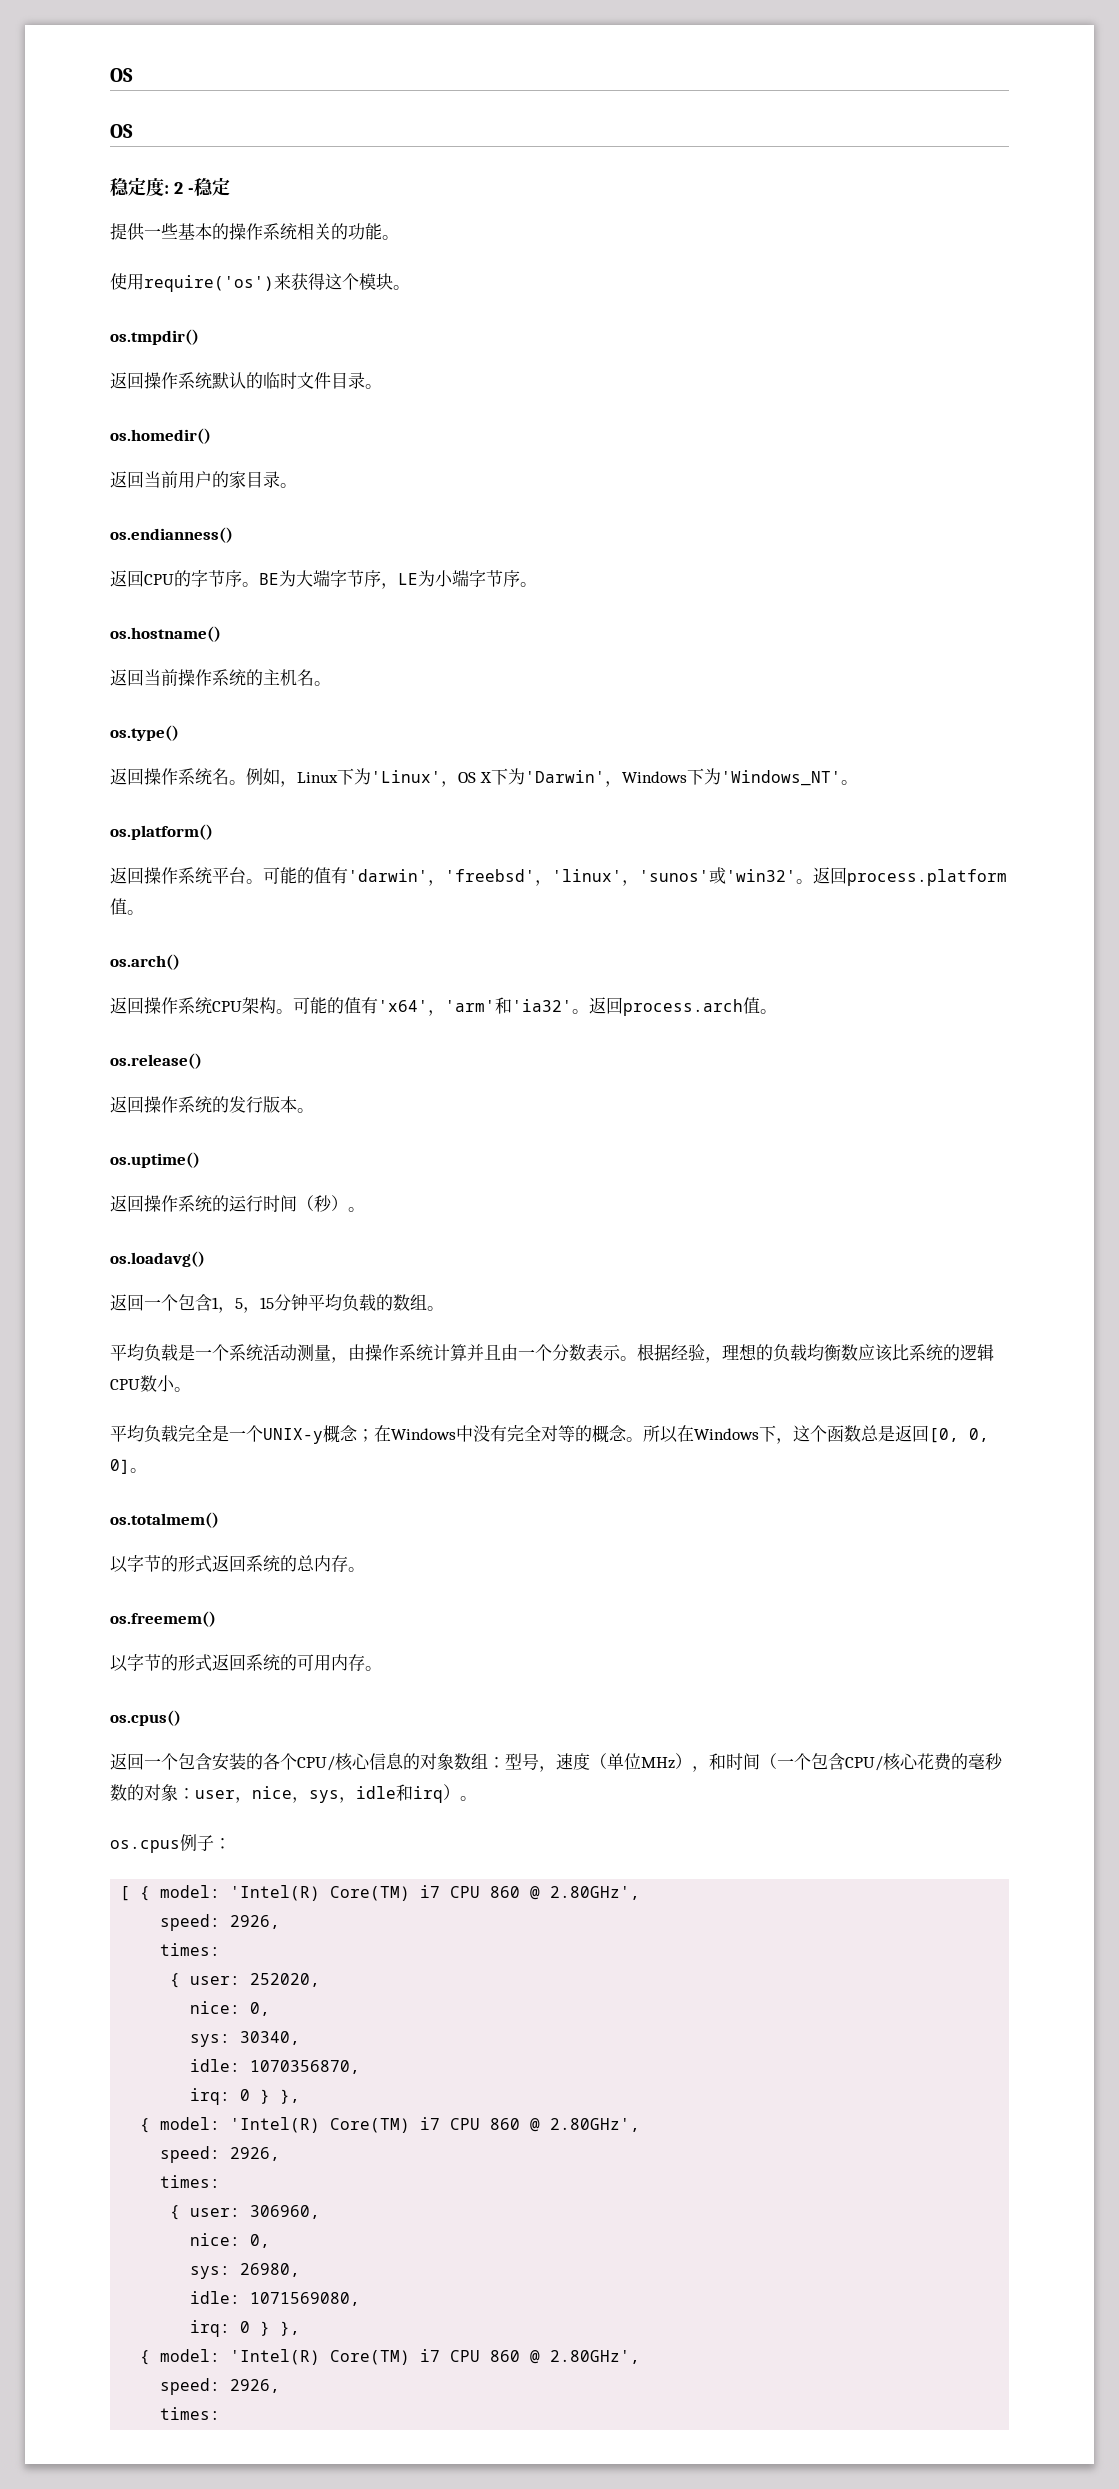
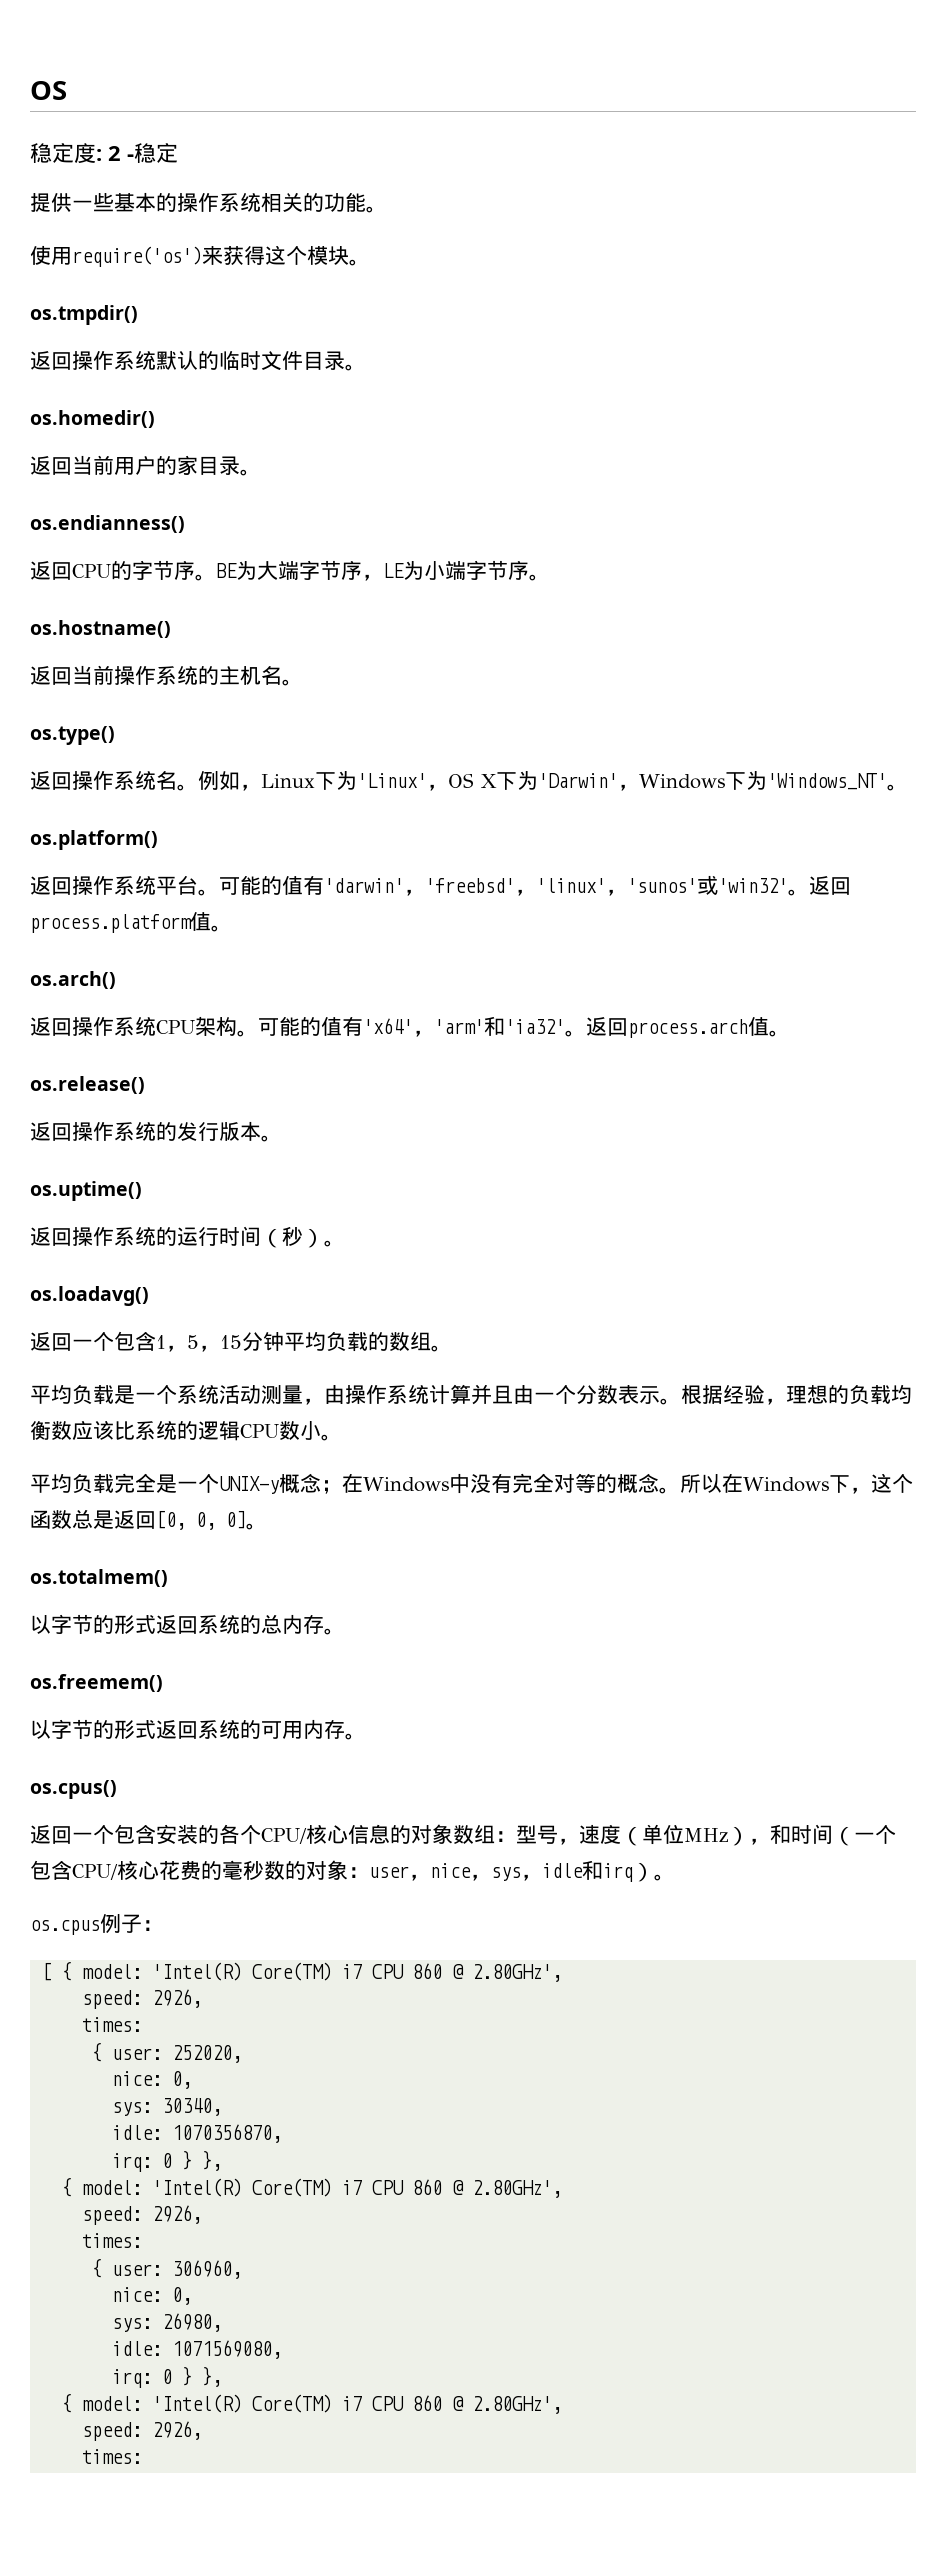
[110,68,133,82] [110,124,133,138] OS // OS -> [30,81,67,100] OS

